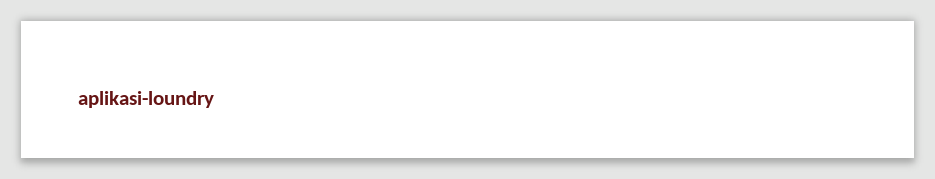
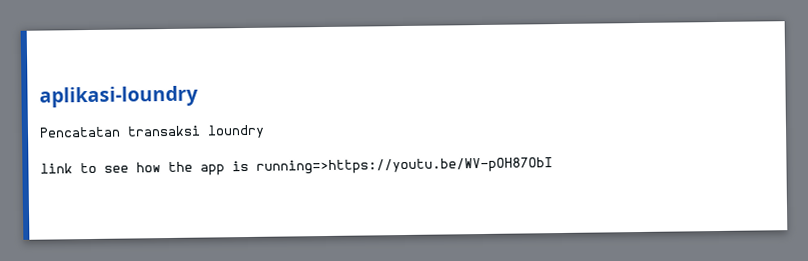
(214, 99) none -> [39,124,265,139] [40,157,553,176] // Pencatatan transaksi loundry // link to see how the app is running=>https://youtu.be/WV-pOH87ObI

